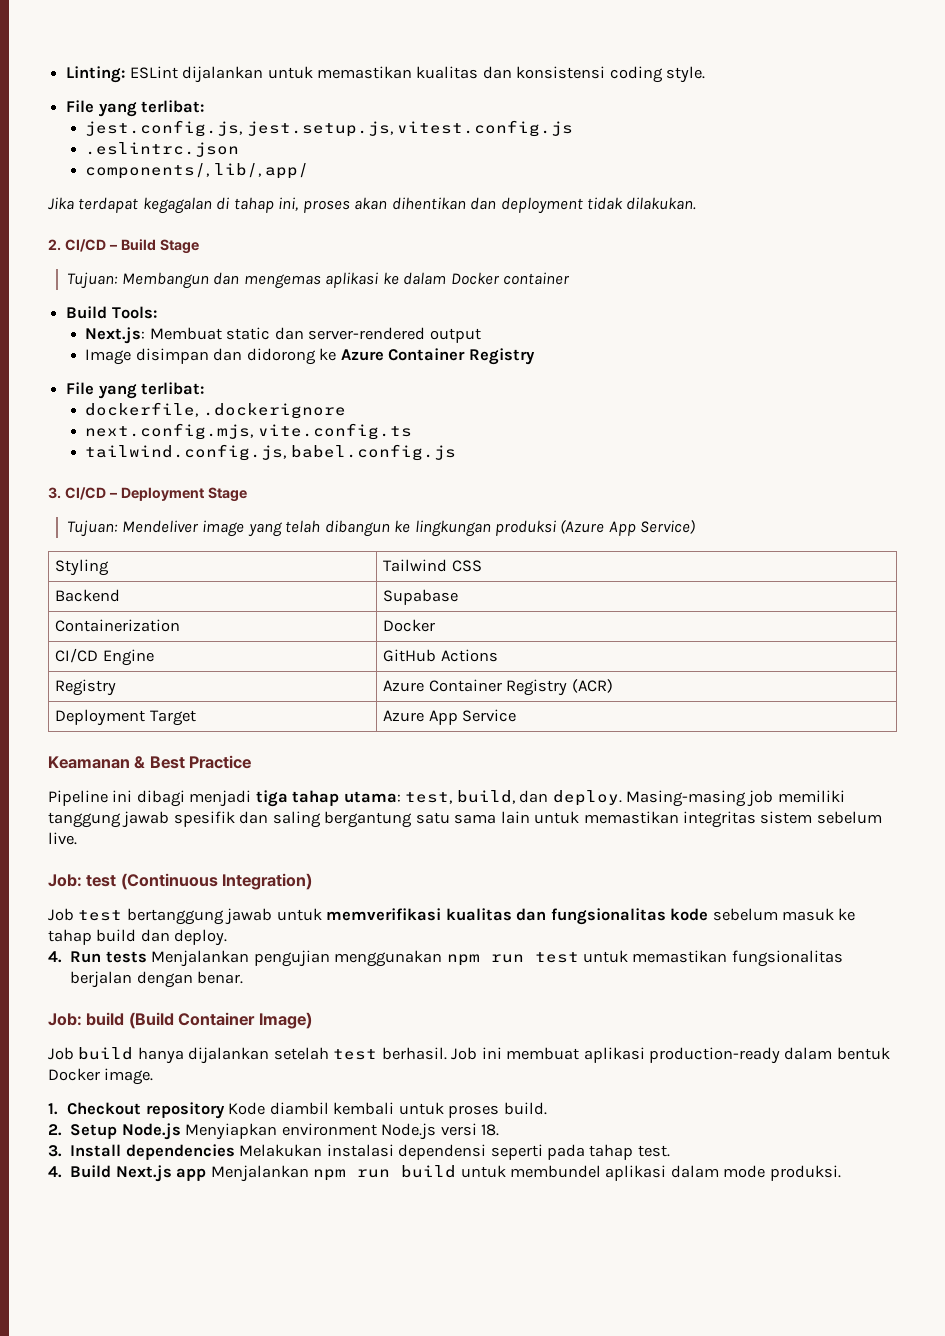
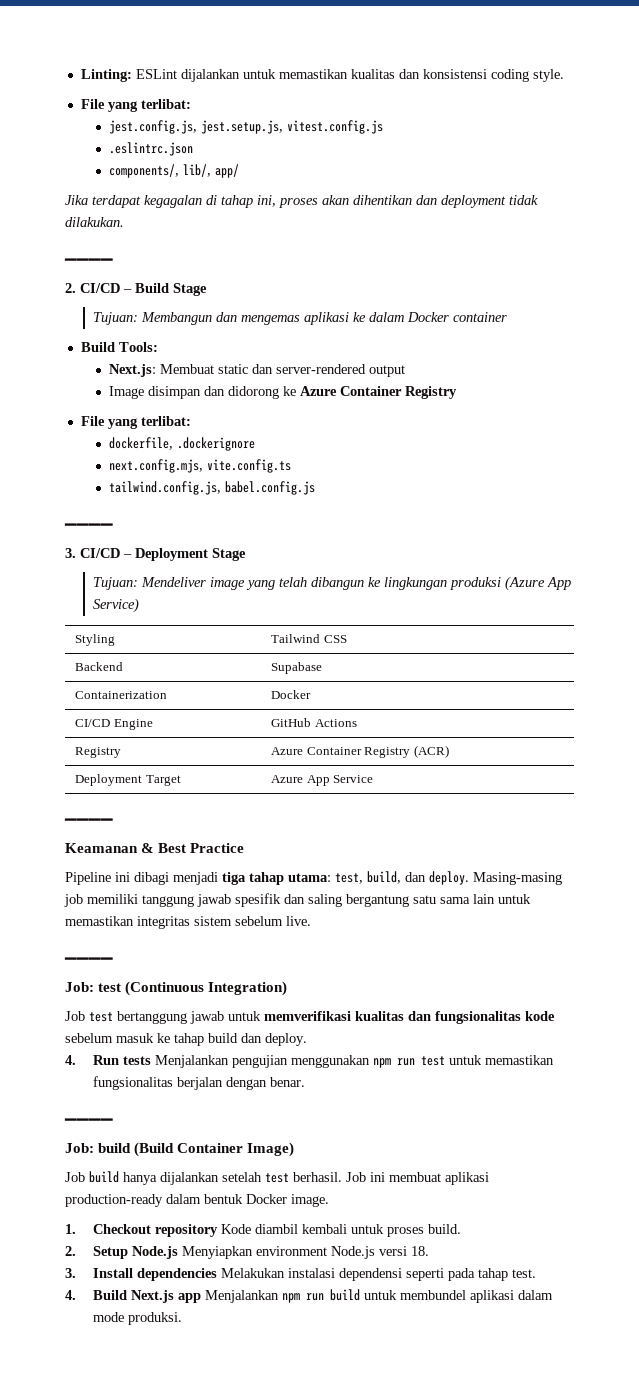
(697, 203) none -> [64,257,113,261] // ▁▁▁▁
(456, 452) none -> [64,522,113,526] // ▁▁▁▁
(517, 715) none -> [64,817,113,821] // ▁▁▁▁
(77, 838) none -> [64,956,113,960] // ▁▁▁▁
(244, 977) none -> [64,1117,113,1121] // ▁▁▁▁

